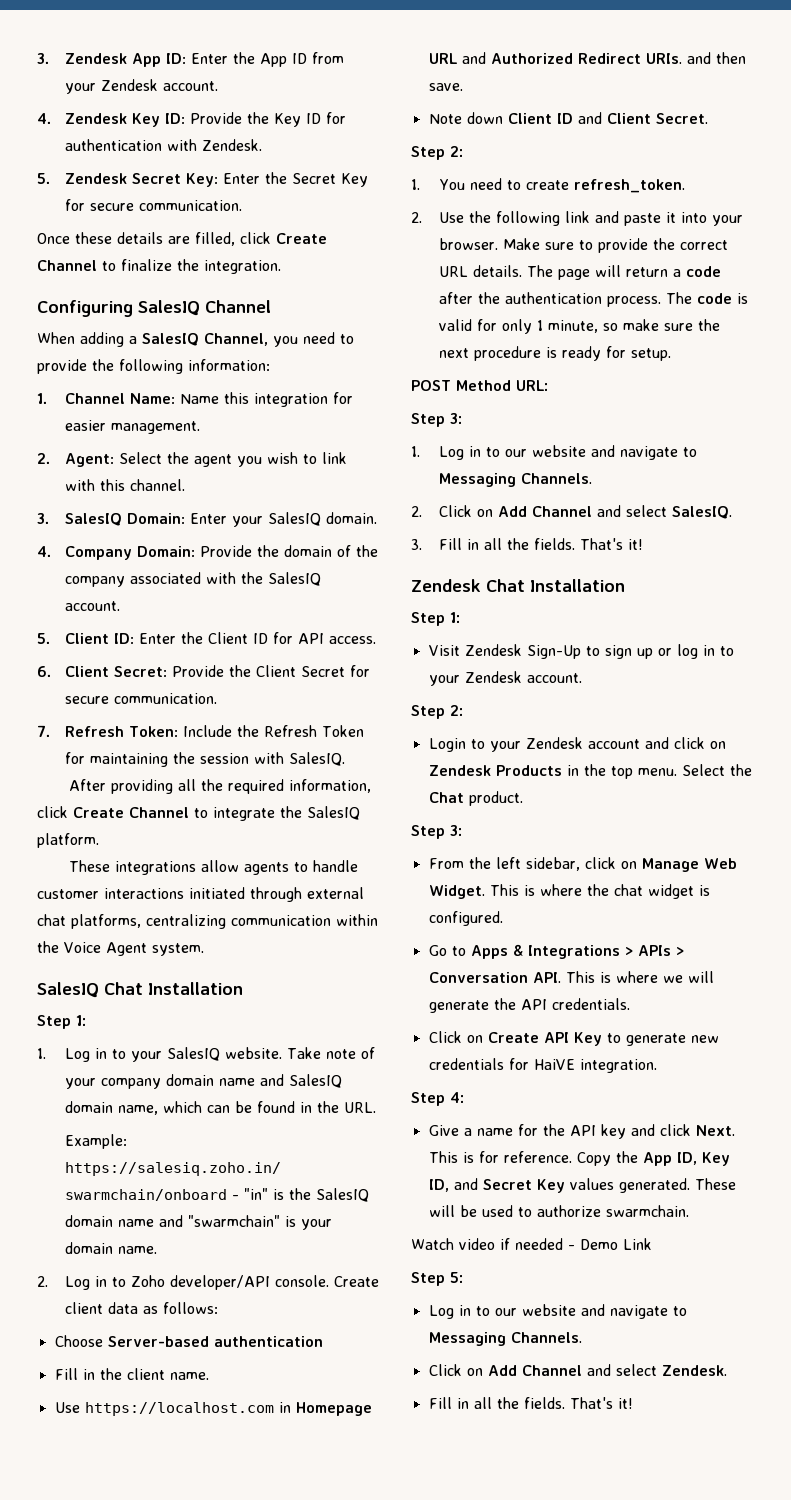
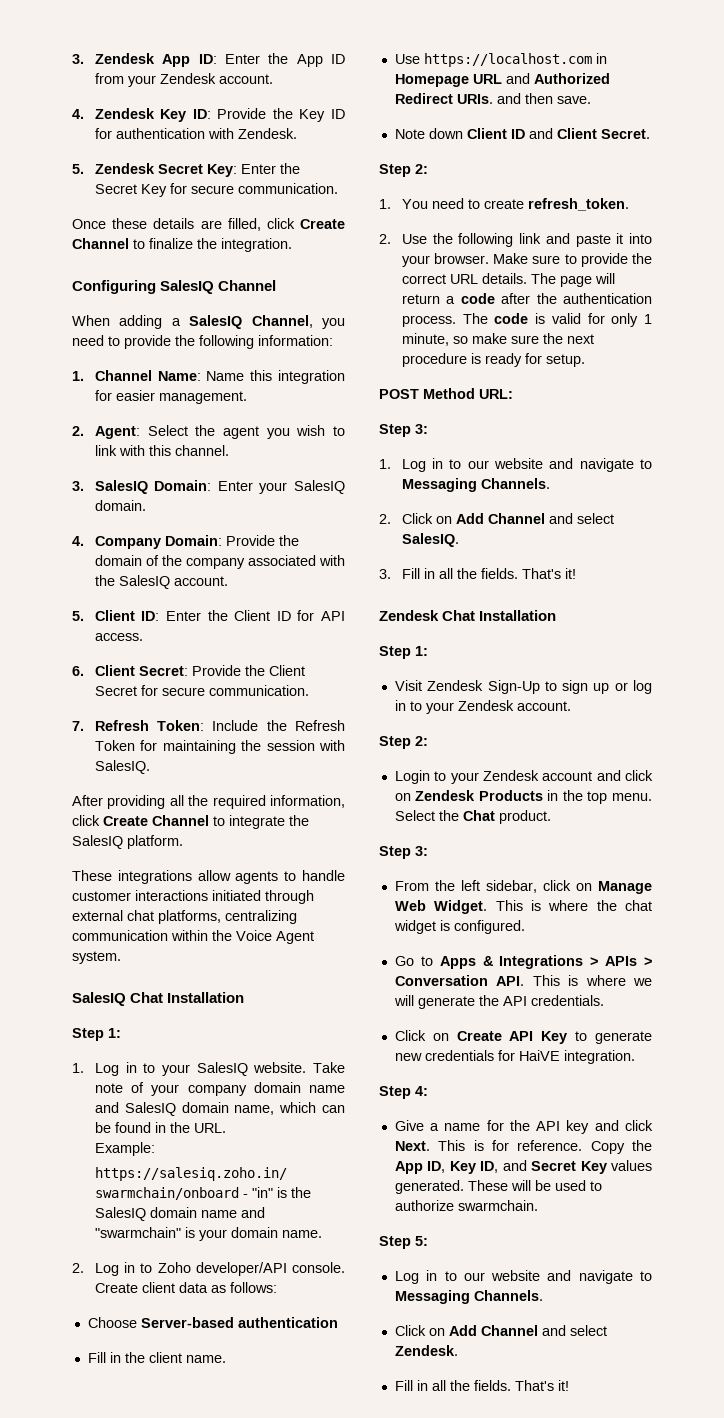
[411,1238,652,1250] // Watch video if needed - Demo Link -> (538, 1205) none

